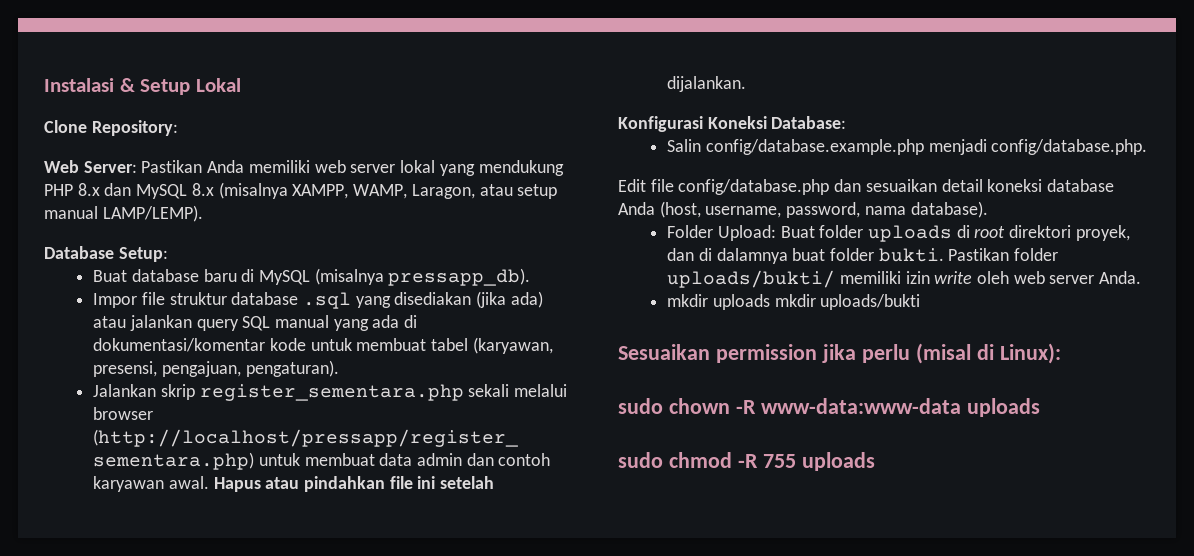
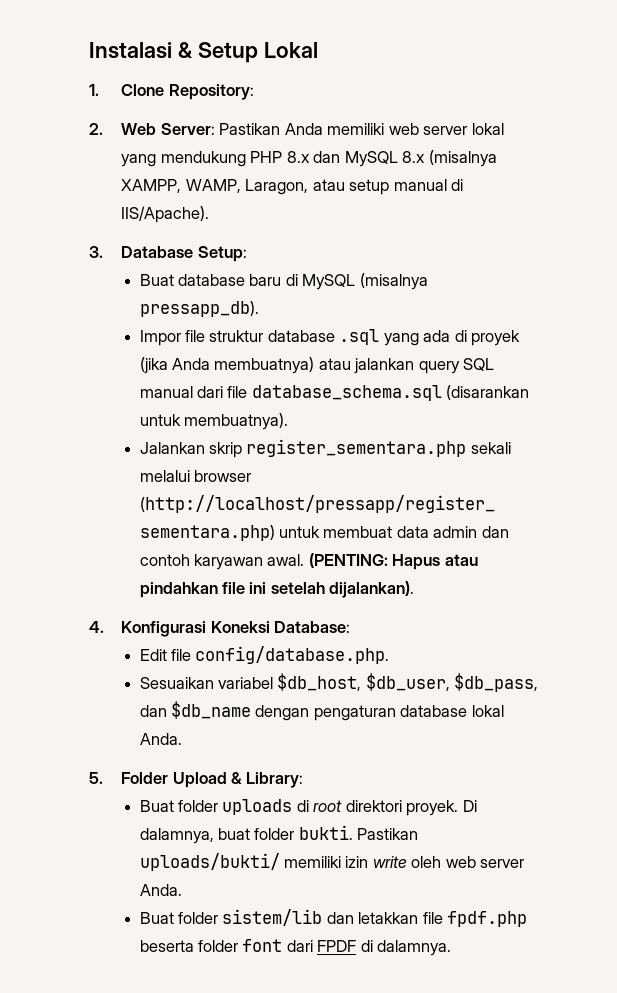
(241, 85) none -> [89,84,99,96] 1.
(178, 128) none -> [89,123,103,135] 2.
[102,205,203,222] LAMP/LEMP). // -> [451,179,464,191] [121,206,210,223] [89,246,103,258] di IIS/Apache). // 3.
[394,291,543,308] disediakan (jika ada) -> [423,330,521,346] [139,357,315,374] ada di proyek (jika Anda membuatnya)
[333,315,418,331] [93,337,553,354] [93,360,339,377] yang ada di dokumentasi/komentar kode untuk membuat tabel (karyawan, presensi, pengajuan, pengaturan). -> [196,385,530,401] [139,413,288,430] dari file database_schema.sql (disarankan untuk membuatnya).
(209, 482) none -> [308,553,388,568] (PENTING:
[667,76,747,92] dijalankan. // -> [329,581,415,598] [89,621,104,633] dijalankan). // 4.
[667,139,1148,155] [618,179,1115,195] [618,201,988,218] [667,225,776,241] Salin config/database.example.php menjadi config/database.php. // Edit file config/database.php dan sesuaikan detail koneksi database Anda (host, username, password, nama database). // Folder Upload: -> [139,646,390,664] [139,673,539,692] [139,701,504,721] [139,733,182,745] [89,772,303,788] Edit file config/database.php. // Sesuaikan variabel $db_host, $db_user, $db_pass, dan $db_name dengan pengaturan database lokal Anda. // 5. Folder Upload & Library: //
[1075,225,1130,241] [667,248,788,264] proyek, dan di dalamnya -> [406,800,477,816] [139,828,214,844] proyek. Di dalamnya,
[1014,248,1059,261] folder -> (419, 834) none
[667,294,921,310] [618,343,1061,364] [618,398,1040,417] [618,452,875,471] mkdir uploads mkdir uploads/bukti // Sesuaikan permission jika perlu (misal di Linux): // sudo chown -R www-data:www-data uploads // sudo chmod -R 755 uploads -> [139,909,528,927] [139,939,452,956] Buat folder sistem/lib dan letakkan file fpdf.php beserta folder font dari FPDF di dalamnya.

